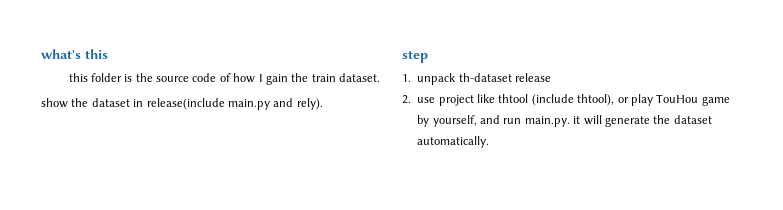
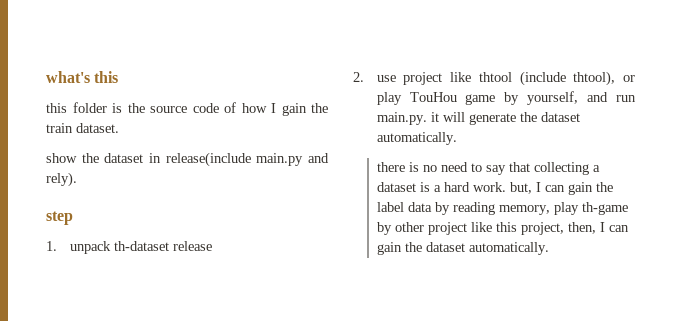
(490, 142) none -> [376,162,600,175] [376,182,613,195] [376,202,628,215] [376,222,629,235] [376,242,549,255] // there is no need to say that collecting a dataset is a hard work. but, I can gain the label data by reading memory, play th-game by other project like this project, then, I can gain the dataset automatically.

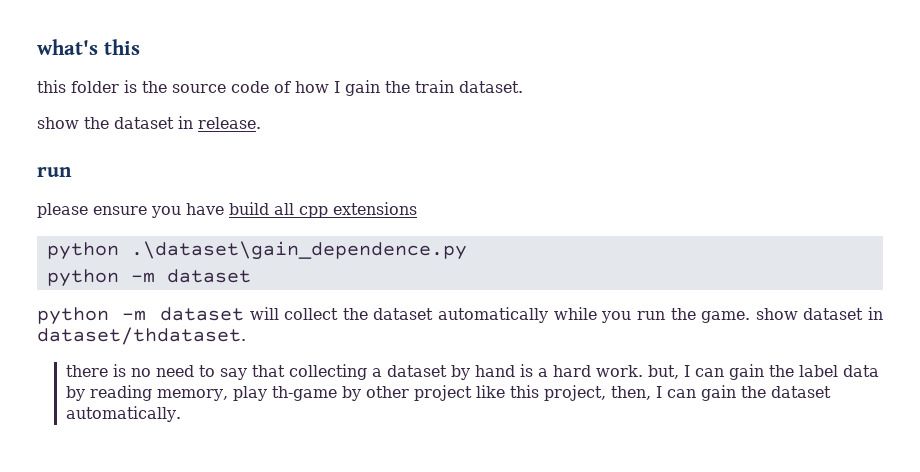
[165,152,330,167] [46,172,77,187] [46,211,73,225] [46,241,212,254] [353,71,635,86] [376,91,636,105] [376,112,580,125] [376,132,457,145] release(include main.py and rely). // step // 1. unpack th-dataset release // 2. use project like thtool (include thtool), or play TouHou game by yourself, and run main.py. it will generate the dataset automatically. -> [198,117,261,129] [37,167,72,177] [37,202,417,218] [46,241,467,260] [46,269,251,287] [37,307,884,325] [37,327,246,345] release. // run // please ensure you have build all cpp extensions // python .\dataset\gain_dependence.py // python -m dataset // python -m dataset will collect the dataset automatically while you run the game. show dataset in dataset/thdataset.
(416, 187) none -> [450,365,515,380] by hand

